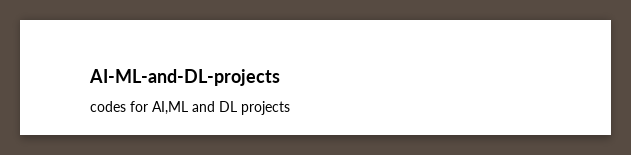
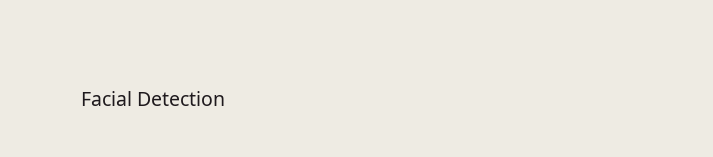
[89,69,280,86] [90,101,290,115] AI-ML-and-DL-projects // codes for AI,ML and DL projects -> [81,91,226,106] Facial Detection

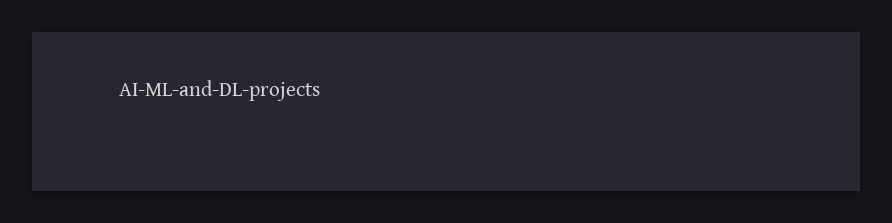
[81,91,226,106] Facial Detection -> [119,80,320,101] AI-ML-and-DL-projects

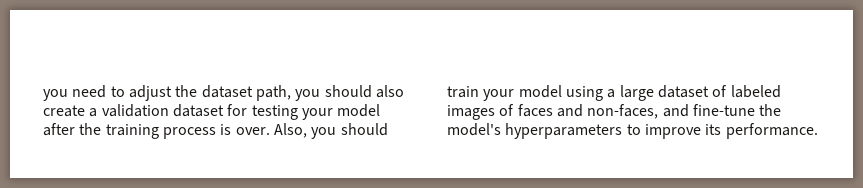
[119,80,320,101] AI-ML-and-DL-projects -> [43,85,404,101] [43,104,381,120] [43,123,388,139] [447,85,781,101] [447,104,782,120] [447,123,818,139] you need to adjust the dataset path, you should also create a validation dataset for testing your model after the training process is over. Also, you should train your model using a large dataset of labeled images of faces and non-faces, and fine-tune the model's hyperparameters to improve its performance.

